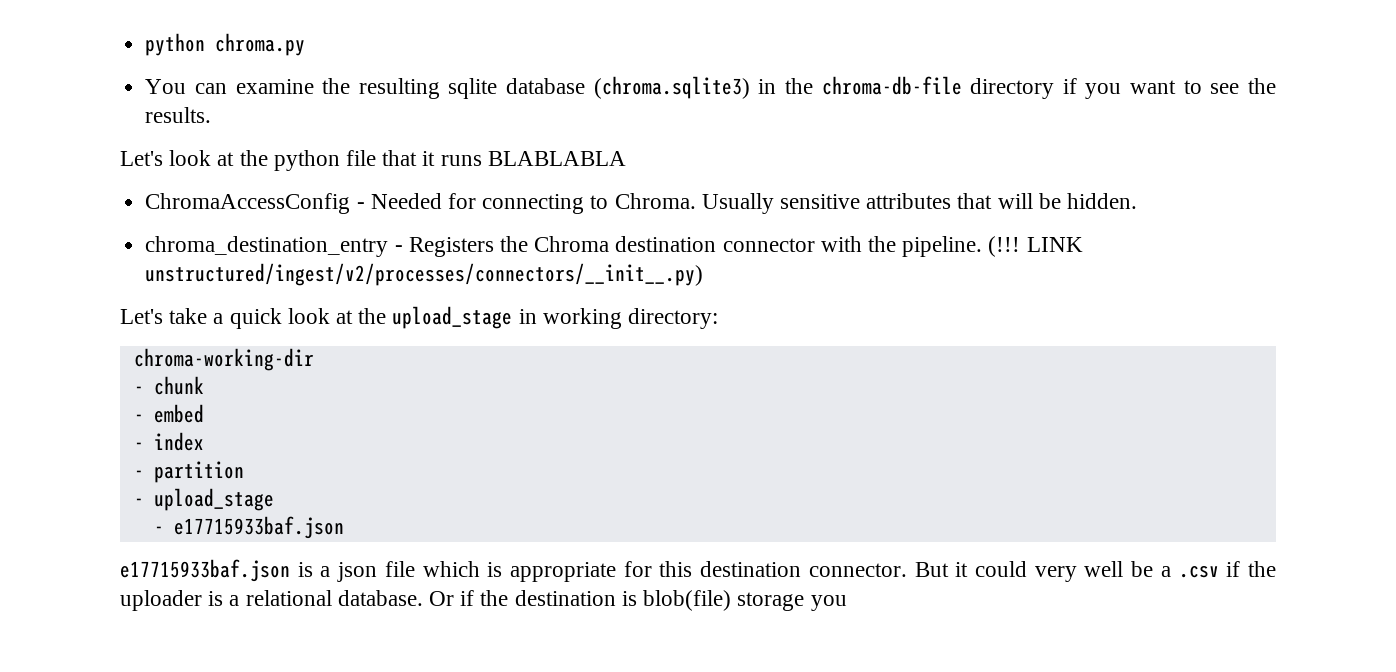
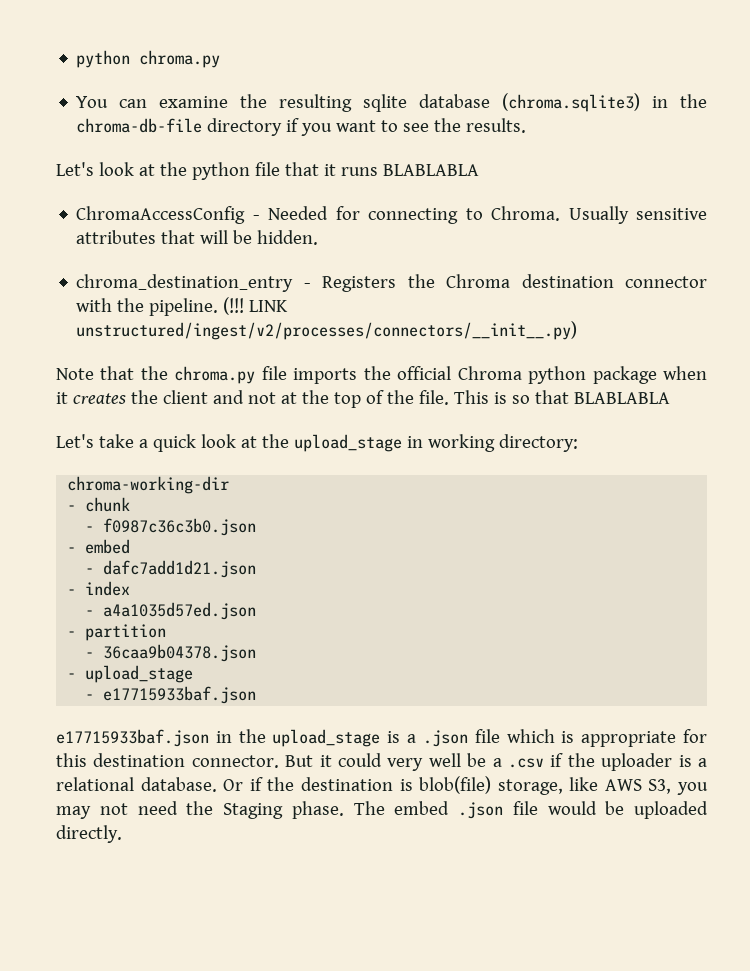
(704, 274) none -> [56,366,707,384] [56,390,670,408] // Note that the chroma.py file imports the official Chroma python package when it creates the client and not at the top of the file. This is so that BLABLABLA
(204, 385) none -> [85,518,257,536] // - f0987c36c3b0.json
(204, 413) none -> [85,560,257,578] // - dafc7add1d21.json
(204, 441) none -> [85,602,257,620] // - a4a1035d57ed.json
(244, 472) none -> [85,644,257,662] // - 36caa9b04378.json
[297,562,378,582] is a json -> [215,729,468,747] in the upload_stage is a .json
[737,592,847,611] storage you -> [497,777,708,795] [56,801,708,819] [56,825,122,843] storage, like AWS S3, you may not need the Staging phase. The embed .json file would be uploaded directly.

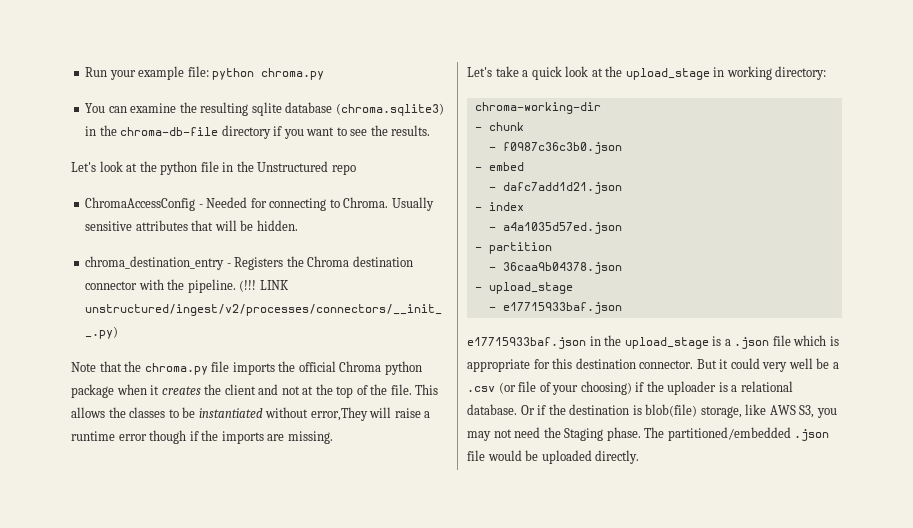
(76, 59) none -> [85,66,209,80] Run your example file:
[284,162,479,176] that it runs BLABLABLA -> [222,161,356,175] in the Unstructured repo
[493,390,670,404] is so that BLABLABLA -> [71,407,431,421] [71,430,333,444] allows the classes to be instantiated without error,They will raise a runtime error though if the imports are missing.
(544, 763) none -> [498,381,632,395] (or file of your choosing)
[394,801,450,815] embed -> [667,427,791,441] partitioned/embedded

